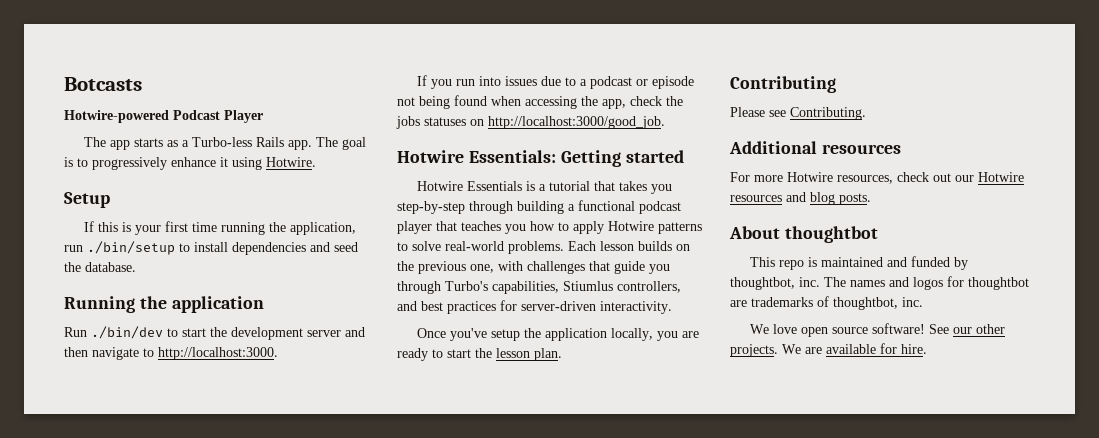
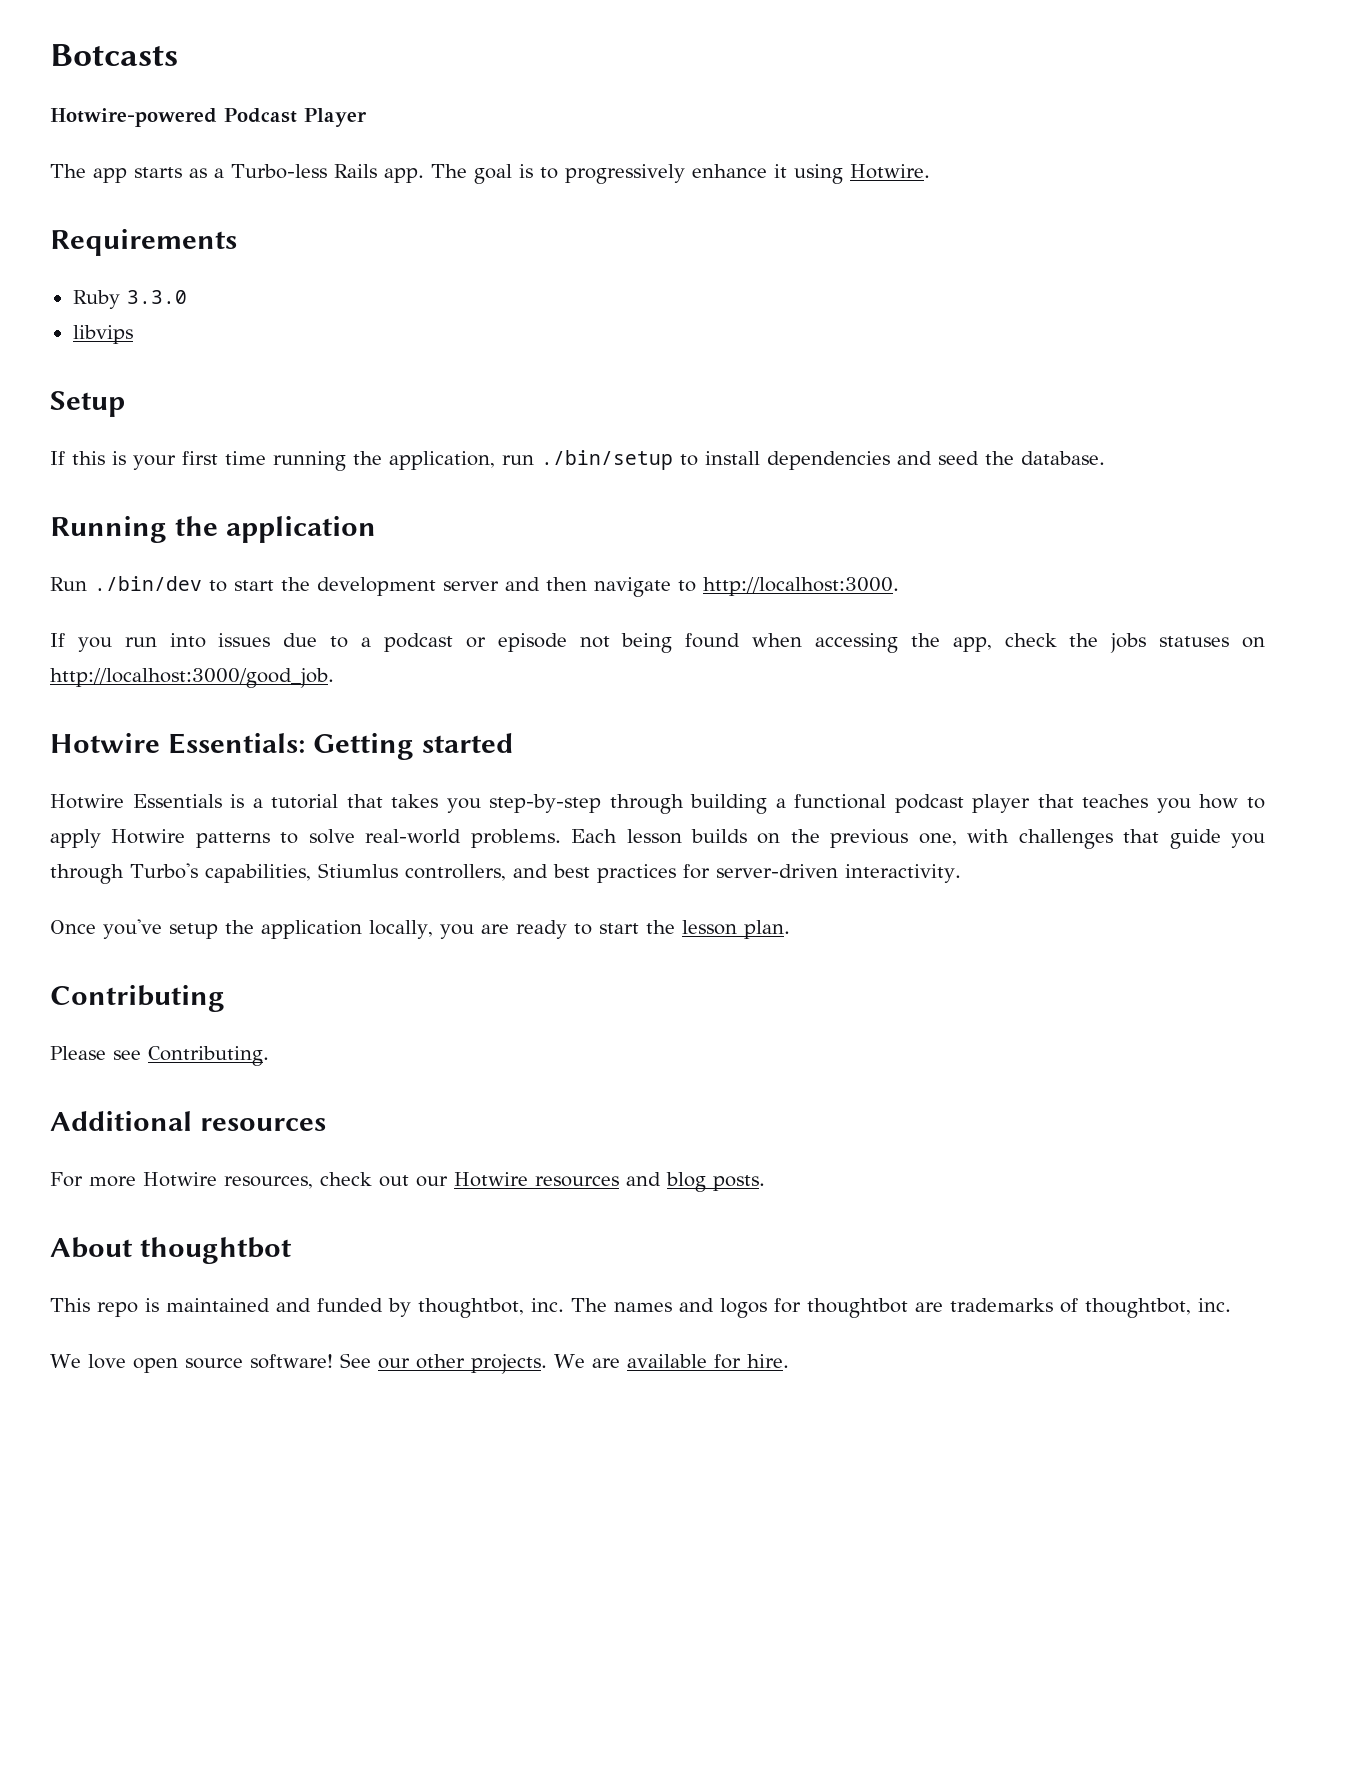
(316, 162) none -> [50,228,237,256] [72,290,187,309] [72,325,133,344] // Requirements // Ruby 3.3.0 // libvips

